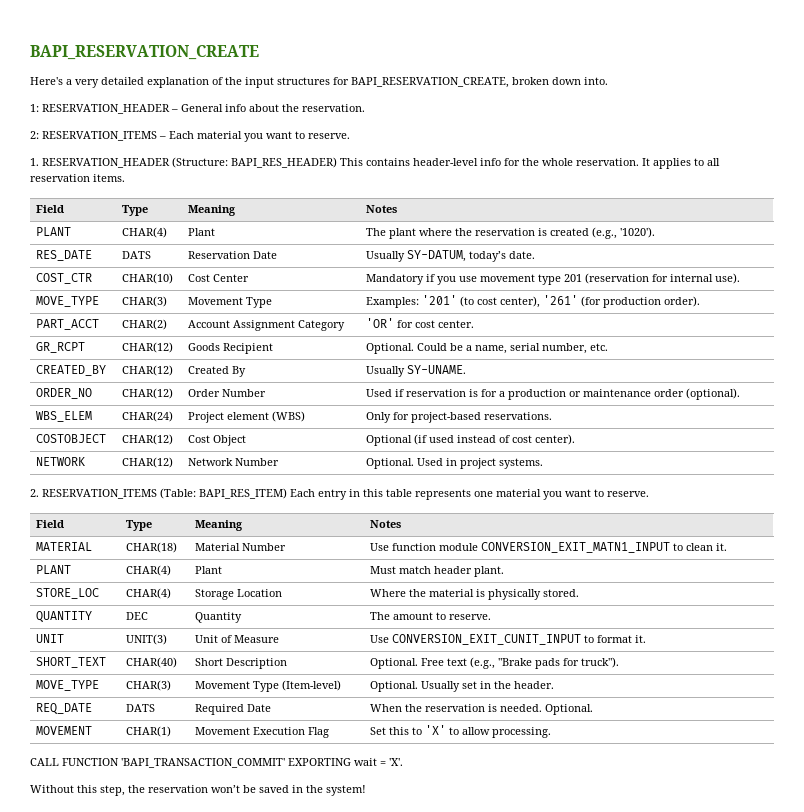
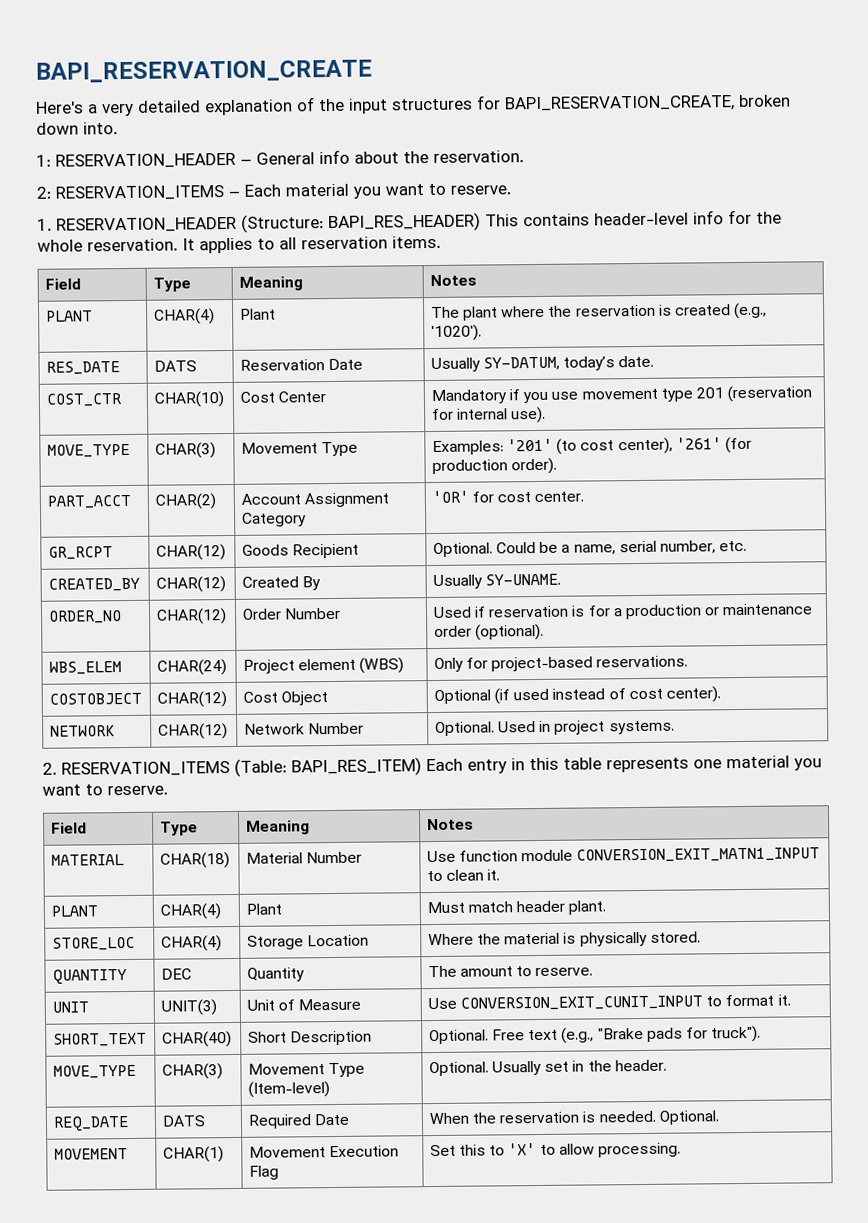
[30,758,403,768] [30,785,366,796] // CALL FUNCTION 'BAPI_TRANSACTION_COMMIT' EXPORTING wait = 'X'. // Without this step, the reservation won’t be saved in the system! -> (681, 1150) none

